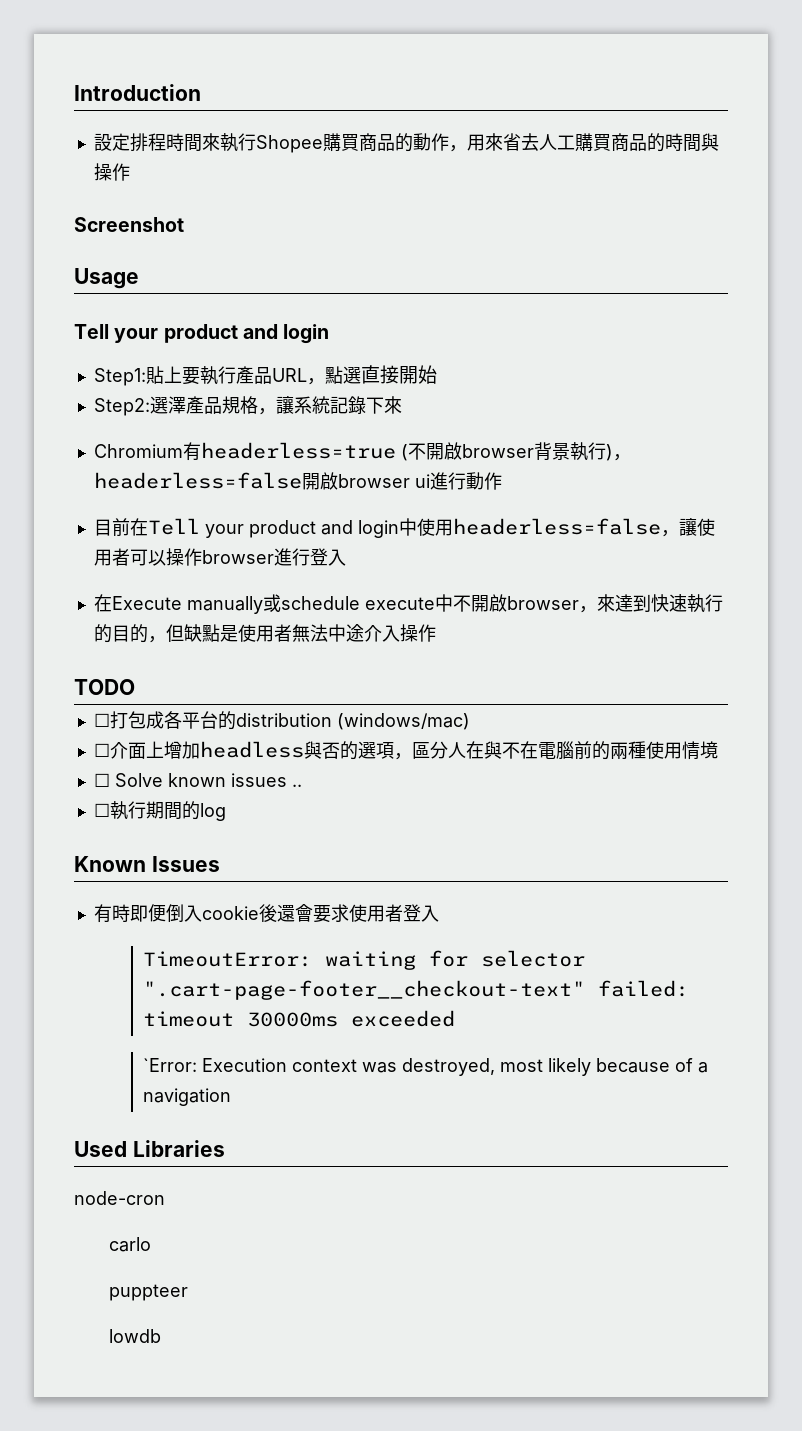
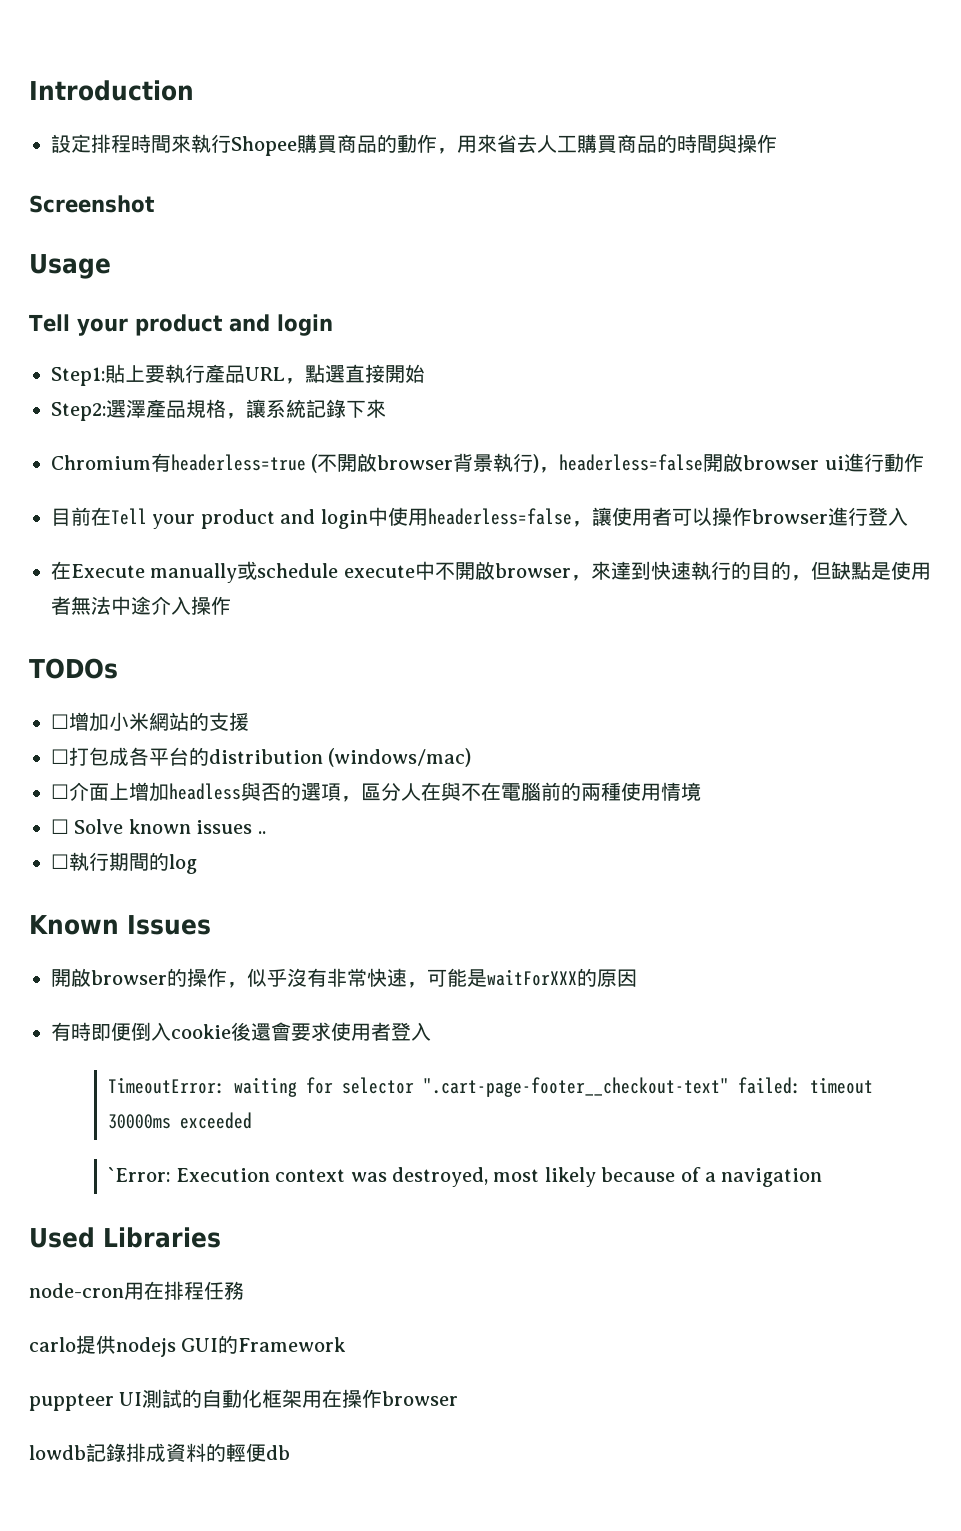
[74,679,135,695] TODO -> [29,658,118,679] [51,712,249,732] TODOs // ☐增加小米網站的支援
(220, 864) none -> [51,968,637,988] // 開啟browser的操作，似乎沒有非常快速，可能是waitForXXX的原因
[108,1237,151,1252] [108,1284,188,1301] [108,1329,161,1343] // carlo // puppteer // lowdb -> [124,1281,244,1300] [29,1335,347,1357] [29,1389,459,1411] [29,1443,290,1462] 用在排程任務 // carlo提供nodejs GUI的Framework // puppteer UI測試的自動化框架用在操作browser // lowdb記錄排成資料的輕便db

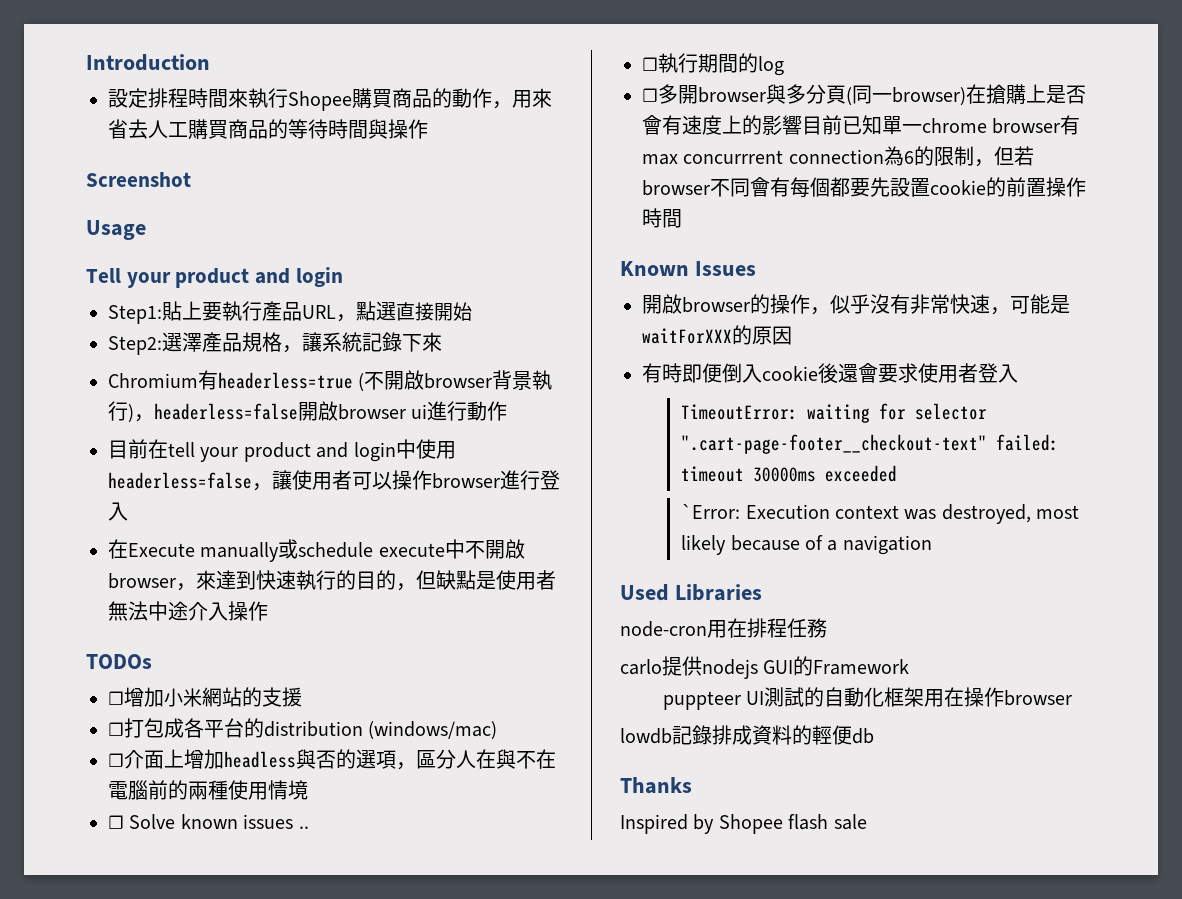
(677, 143) none -> [288,119,328,139] 等待
[111,508,147,525] Tell -> [168,442,195,457] tell
(197, 864) none -> [642,84,1086,106] [642,115,1081,135] [642,146,1034,167] [642,177,1086,198] [642,208,682,228] // ☐多開browser與多分頁(同一browser)在搶購上是否會有速度上的影響目前已知單一chrome browser有max concurrrent connection為6的限制，但若browser不同會有每個都要先設置cookie的前置操作時間
(290, 1452) none -> [620,777,692,794] [620,814,867,834] // Thanks // Inspired by Shopee flash sale

